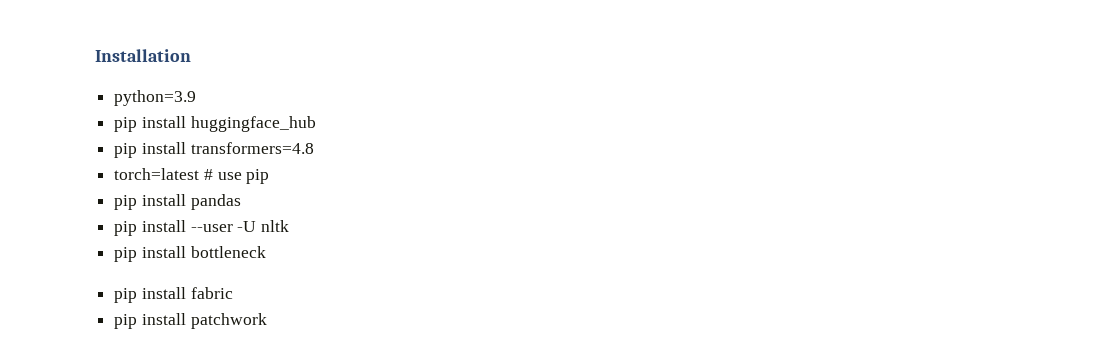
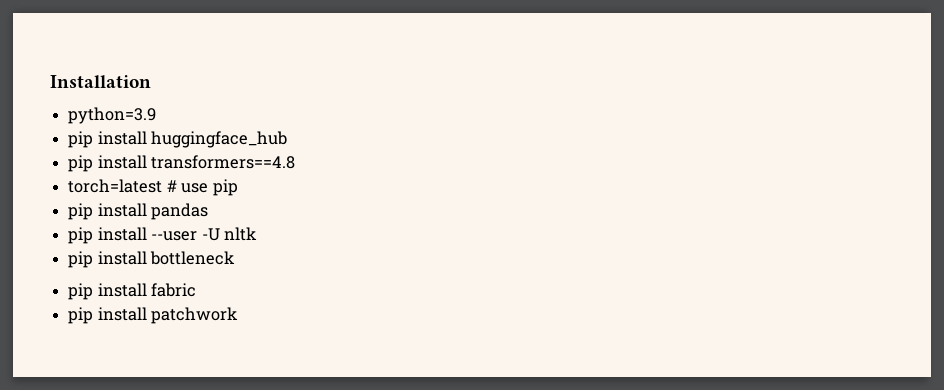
[190,142,314,154] transformers=4.8 -> [151,155,296,169] transformers==4.8

